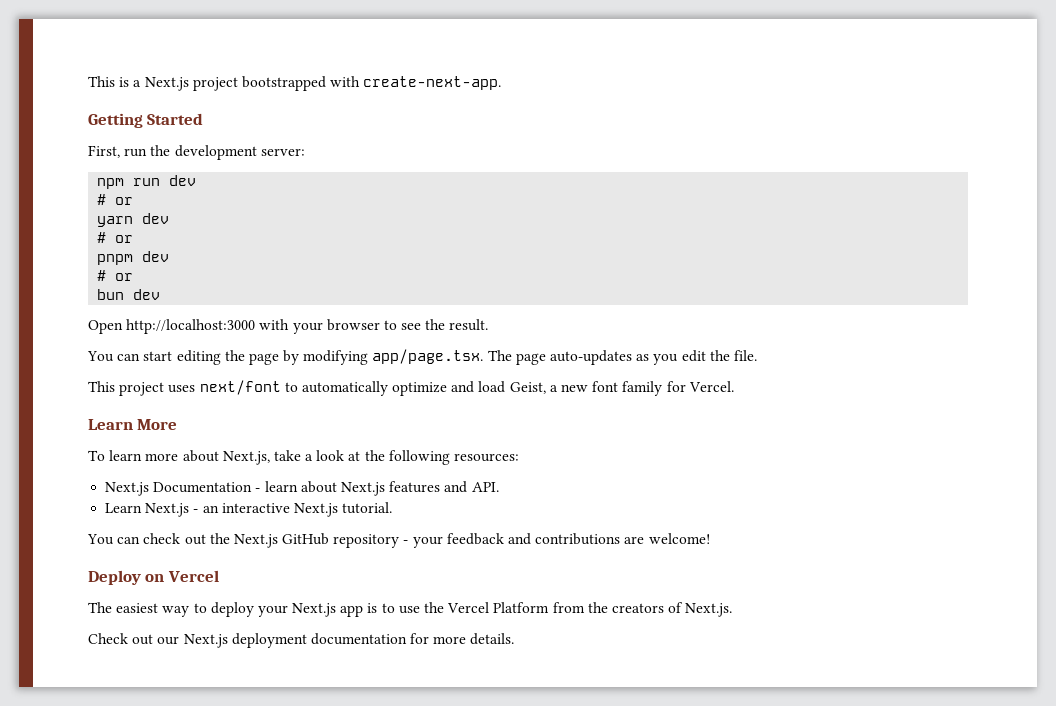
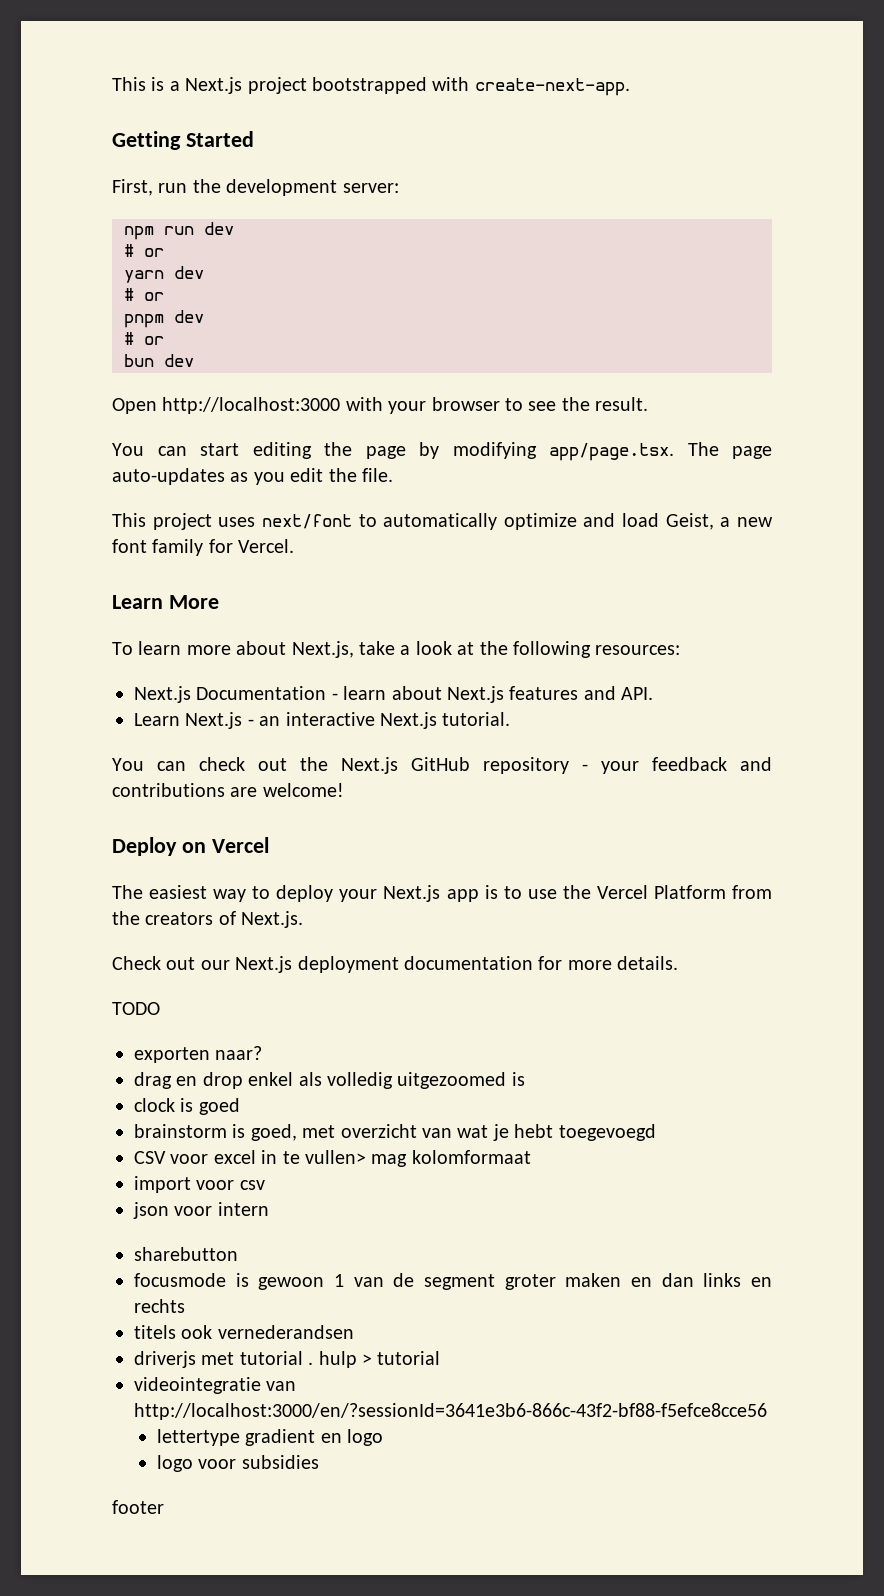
(515, 639) none -> [112,1002,160,1015] [134,1046,263,1063] [134,1072,525,1089] [134,1098,240,1115] [134,1124,656,1141] [134,1150,531,1167] [134,1176,265,1193] [133,1202,269,1219] [134,1247,238,1261] [134,1273,772,1290] [134,1299,185,1313] [134,1325,354,1339] [134,1351,441,1368] [134,1377,297,1394] [134,1403,767,1420] [156,1429,384,1446] [156,1455,319,1472] [112,1500,164,1514] // TODO // exporten naar? // drag en drop enkel als volledig uitgezoomed is // clock is goed // brainstorm is goed, met overzicht van wat je hebt toegevoegd // CSV voor excel in te vullen> mag kolomformaat // import voor csv // json voor intern // sharebutton // focusmode is gewoon 1 van de segment groter maken en dan links en rechts // titels ook vernederandsen // driverjs met tutorial . hulp > tutorial // videointegratie van http://localhost:3000/en/?sessionId=3641e3b6-866c-43f2-bf88-f5efce8cce56 // lettertype gradient en logo // logo voor subsidies // footer

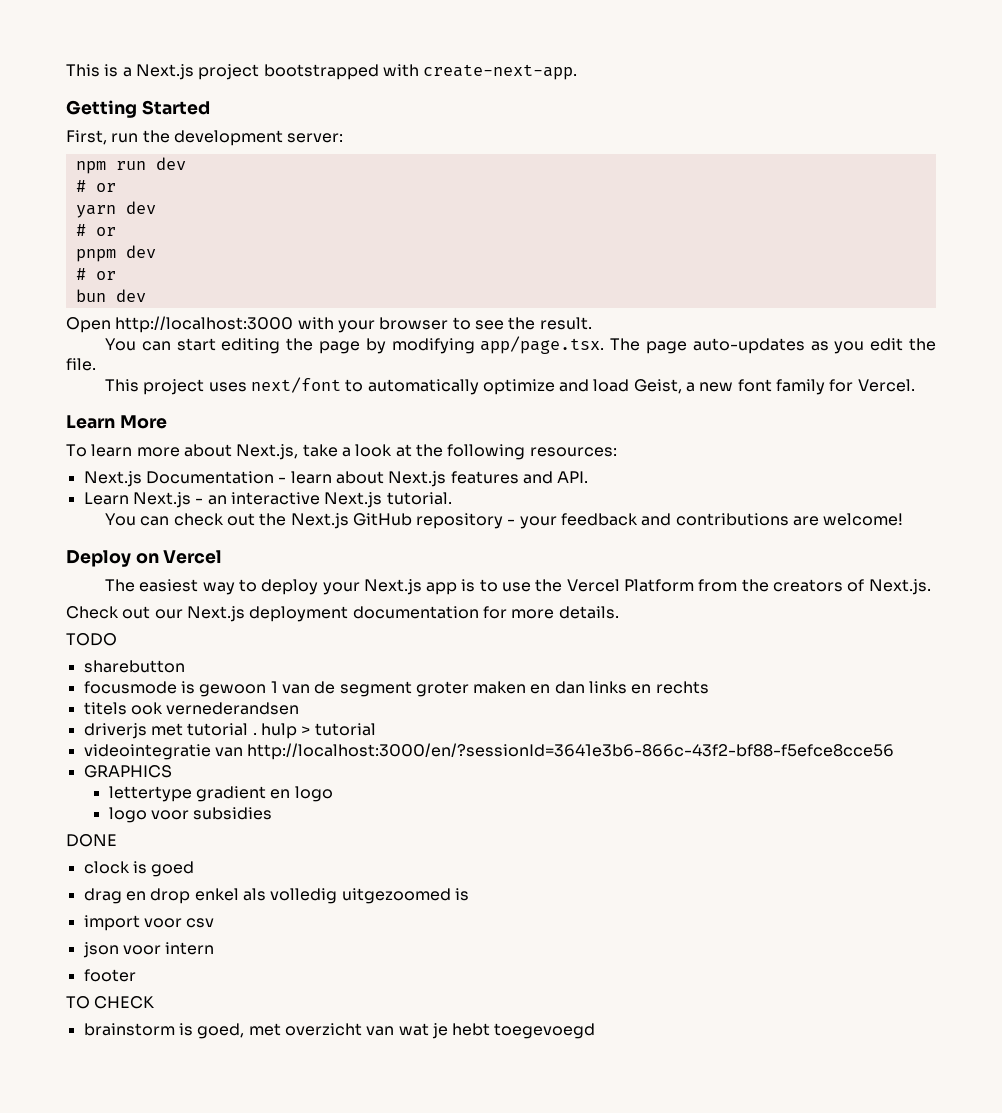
[134,1046,263,1063] [134,1072,525,1089] [134,1098,240,1115] [134,1124,656,1141] [134,1150,531,1167] [134,1176,265,1193] [133,1202,269,1219] // exporten naar? // drag en drop enkel als volledig uitgezoomed is // clock is goed // brainstorm is goed, met overzicht van wat je hebt toegevoegd // CSV voor excel in te vullen> mag kolomformaat // import voor csv // json voor intern -> (117, 639) none
(767, 1411) none -> [83,765,172,778] // GRAPHICS
[112,1500,164,1514] footer -> [66,834,117,847] [83,861,195,877] [83,888,469,904] [83,915,215,931] [82,942,215,958] [83,969,136,982] [66,996,155,1009] [83,1023,596,1039] DONE // clock is goed // drag en drop enkel als volledig uitgezoomed is // import voor csv // json voor intern // footer // TO CHECK // brainstorm is goed, met overzicht van wat je hebt toegevoegd

